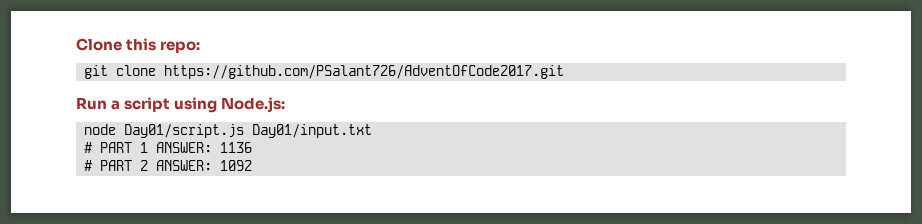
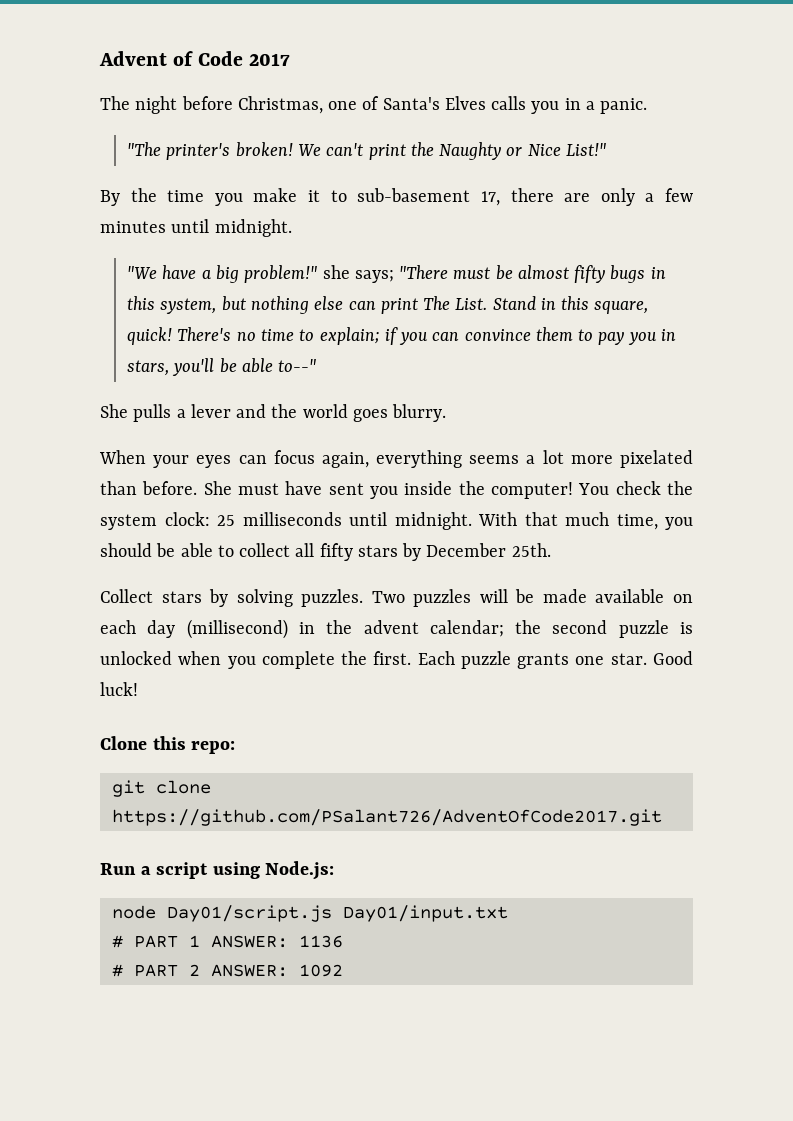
(76, 44) none -> [99,51,291,66] [100,96,648,114] [127,142,606,160] [100,188,694,206] [100,219,292,237] [127,265,666,283] [127,296,649,314] [127,327,676,345] [127,358,317,376] [100,404,447,422] [99,450,693,468] [100,481,693,499] [100,512,693,530] [100,543,551,561] [100,589,694,607] [100,619,693,639] [100,651,693,669] [100,682,138,696] Advent of Code 2017 // The night before Christmas, one of Santa's Elves calls you in a panic. // "The printer's broken! We can't print the Naughty or Nice List!" // By the time you make it to sub-basement 17, there are only a few minutes until midnight. // "We have a big problem!" she says; "There must be almost fifty bugs in this system, but nothing else can print The List. Stand in this square, quick! There's no time to explain; if you can convince them to pay you in stars, you'll be able to--" // She pulls a lever and the world goes blurry. // When your eyes can focus again, everything seems a lot more pixelated than before. She must have sent you inside the computer! You check the system clock: 25 milliseconds until midnight. With that much time, you should be able to collect all fifty stars by December 25th. // Collect stars by solving puzzles. Two puzzles will be made available on each day (millisecond) in the advent calendar; the second puzzle is unlocked when you complete the first. Each puzzle grants one star. Good luck! //

